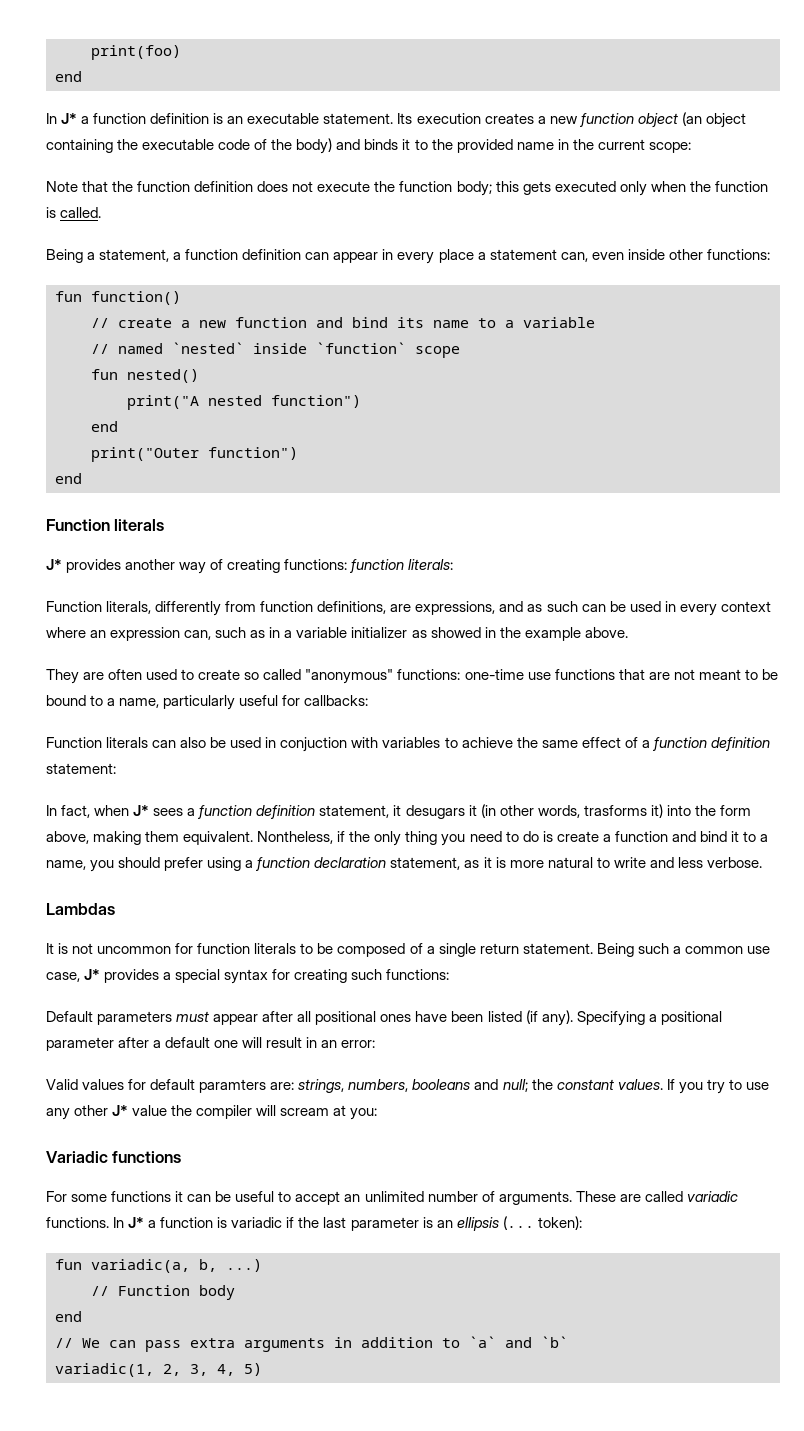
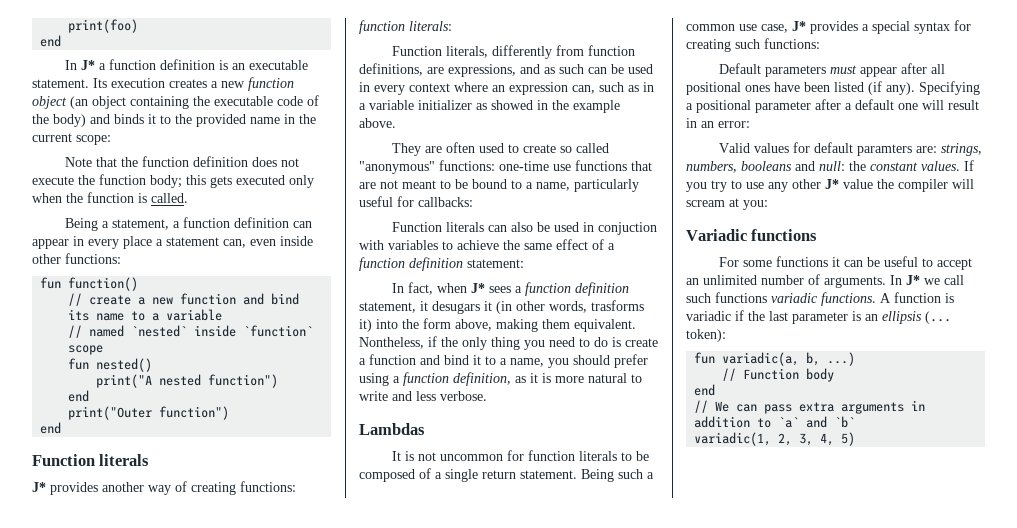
[314,857,461,870] declaration statement, -> [453,372,511,386] definition,
[502,1079,528,1092] null; -> [819,161,845,171] null:
[575,1191,738,1202] [46,1217,157,1228] These are called variadic functions. In J* a -> [890,275,964,285] [686,292,891,306] In J* we call such functions variadic functions. A

